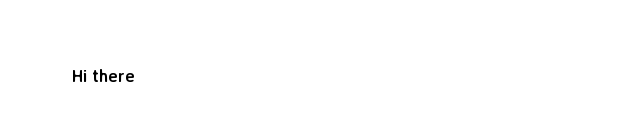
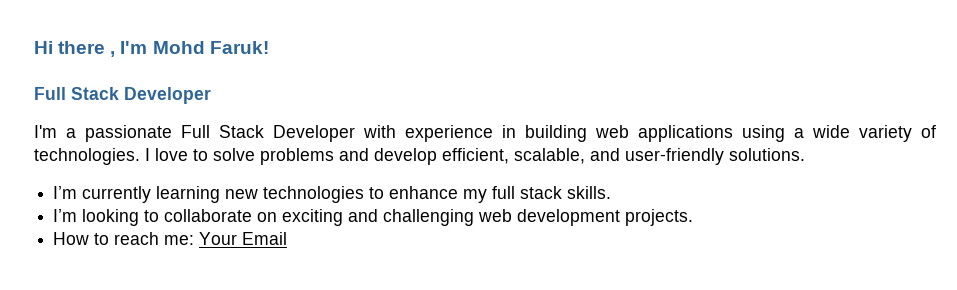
(135, 75) none -> [110,41,269,57] [34,87,211,104] [34,125,936,142] [34,148,805,165] [53,186,612,203] [53,209,694,226] [53,232,288,245] , I'm Mohd Faruk! // Full Stack Developer // I'm a passionate Full Stack Developer with experience in building web applications using a wide variety of technologies. I love to solve problems and develop efficient, scalable, and user-friendly solutions. // I’m currently learning new technologies to enhance my full stack skills. // I’m looking to collaborate on exciting and challenging web development projects. // How to reach me: Your Email

